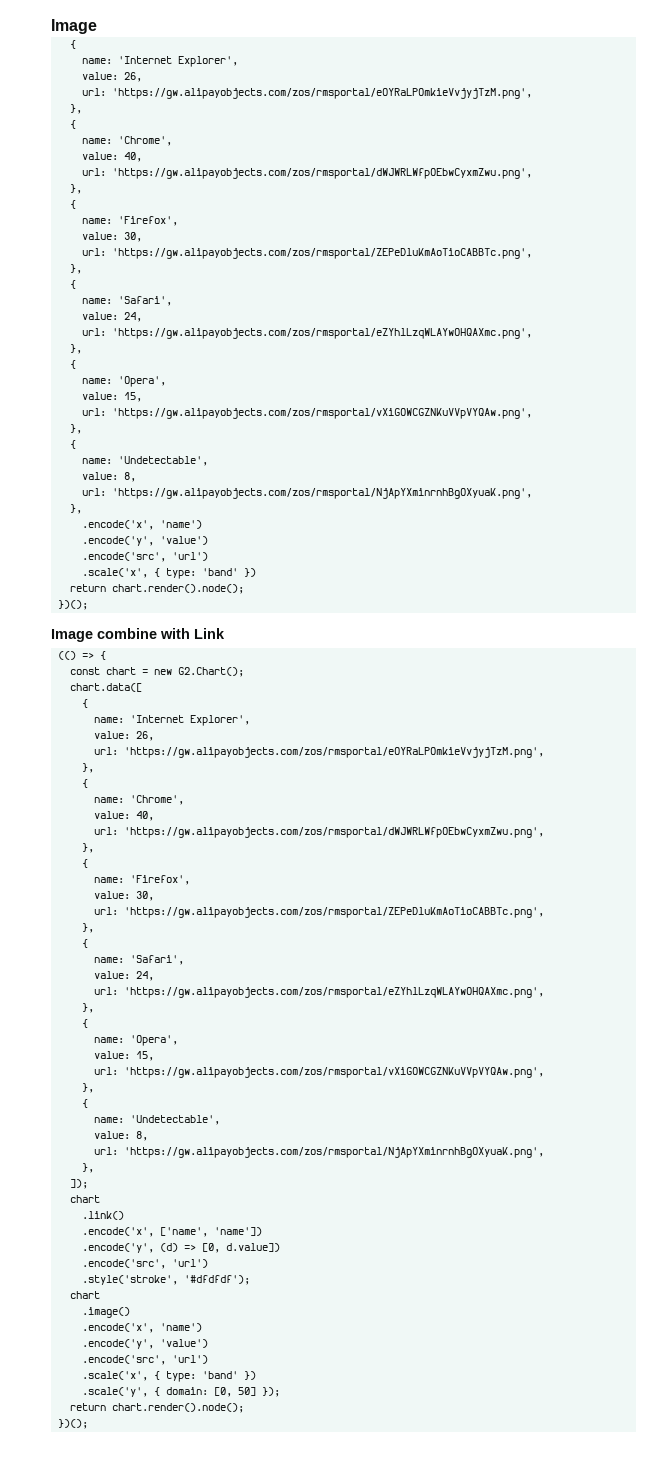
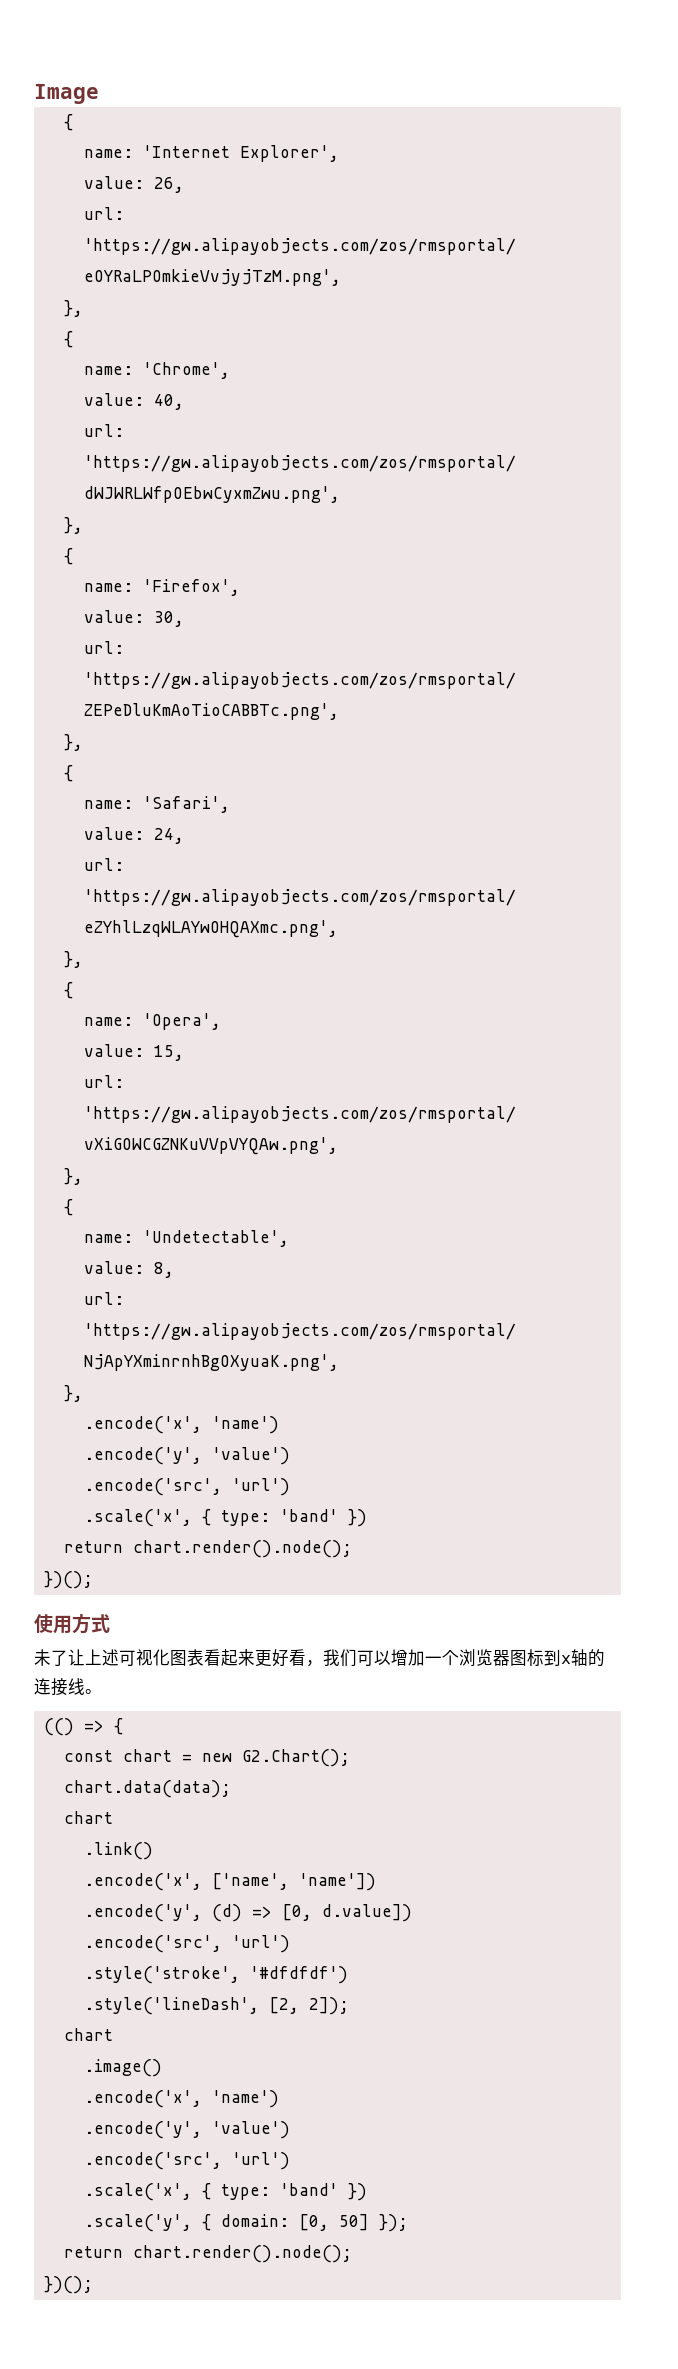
[51,628,225,642] Image combine with Link -> [34,1613,110,1634] [34,1649,605,1667] [34,1678,102,1696] 使用方式 // 未了让上述可视化图表看起来更好看，我们可以增加一个浏览器图标到x轴的连接线。
[69,683,142,692] [81,699,88,708] [93,715,250,726] [93,731,154,741] [93,747,544,758] [81,763,94,773] [81,779,88,788] [93,795,184,805] [93,811,154,821] [93,827,544,838] [81,843,94,853] [81,859,88,868] [93,875,190,885] [93,891,154,901] [93,907,544,918] [81,923,94,933] [81,939,88,948] [93,955,184,965] [93,971,154,981] [93,987,544,998] [81,1003,94,1013] [81,1019,88,1028] [93,1035,178,1046] [93,1051,154,1061] [93,1067,544,1078] [81,1083,94,1093] [81,1099,88,1108] [93,1115,220,1125] [93,1131,148,1141] [93,1147,544,1158] [81,1163,94,1173] [69,1179,88,1189] chart.data([ // { // name: 'Internet Explorer', // value: 26, // url: 'https://gw.alipayobjects.com/zos/rmsportal/eOYRaLPOmkieVvjyjTzM.png', // }, // { // name: 'Chrome', // value: 40, // url: 'https://gw.alipayobjects.com/zos/rmsportal/dWJWRLWfpOEbwCyxmZwu.png', // }, // { // name: 'Firefox', // value: 30, // url: 'https://gw.alipayobjects.com/zos/rmsportal/ZEPeDluKmAoTioCABBTc.png', // }, // { // name: 'Safari', // value: 24, // url: 'https://gw.alipayobjects.com/zos/rmsportal/eZYhlLzqWLAYwOHQAXmc.png', // }, // { // name: 'Opera', // value: 15, // url: 'https://gw.alipayobjects.com/zos/rmsportal/vXiGOWCGZNKuVVpVYQAw.png', // }, // { // name: 'Undetectable', // value: 8, // url: 'https://gw.alipayobjects.com/zos/rmsportal/NjApYXminrnhBgOXyuaK.png', // }, // ]); -> [63,1780,231,1798] chart.data(data);
[183,1275,250,1285] '#dfdfdf'); -> [249,1966,348,1984] [83,1997,349,2015] '#dfdfdf') // .style('lineDash', [2, 2]);

